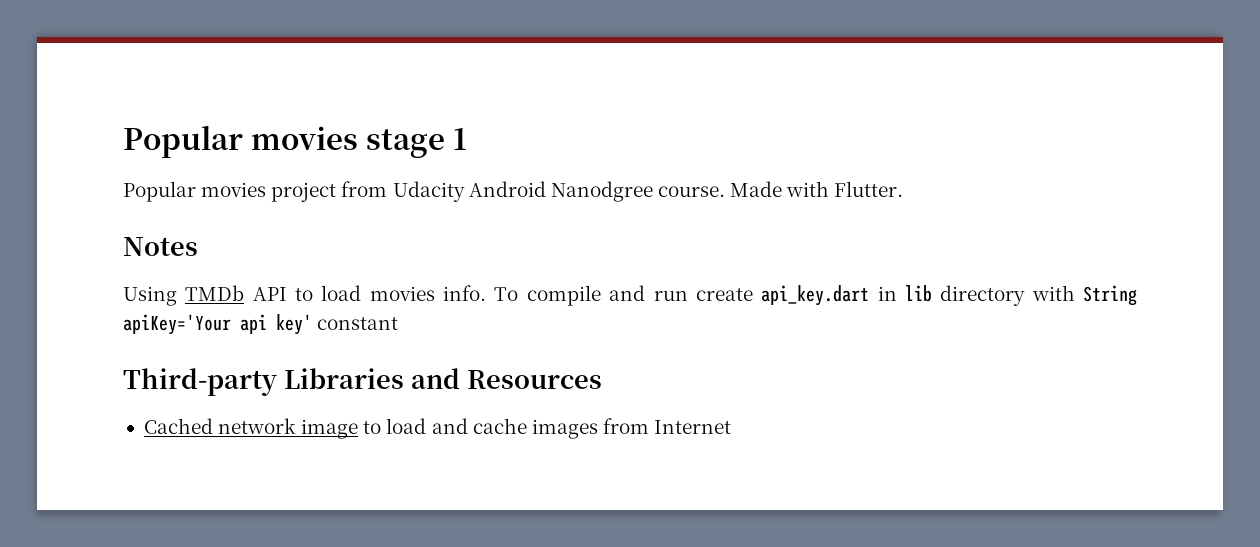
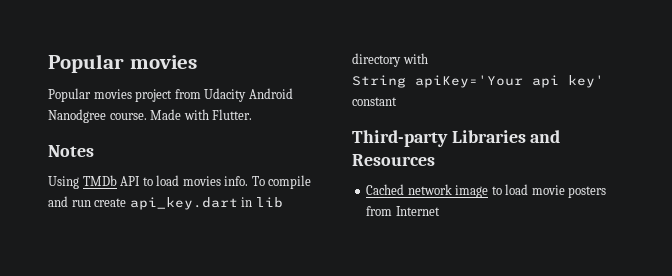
[123,125,467,158] Popular movies stage 1 -> [48,54,197,73] Popular movies
(1075, 293) none -> (428, 58) //
[431,418,598,439] and cache images -> [531,185,607,198] movie posters

